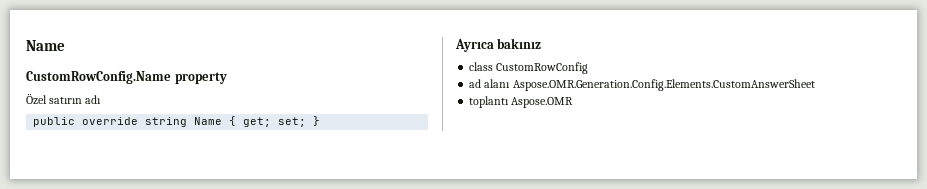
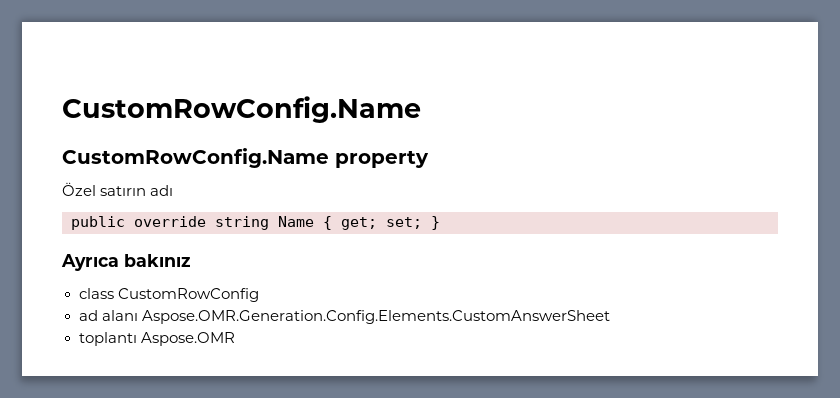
[26,40,65,51] Name -> [62,96,421,123] CustomRowConfig.Name

